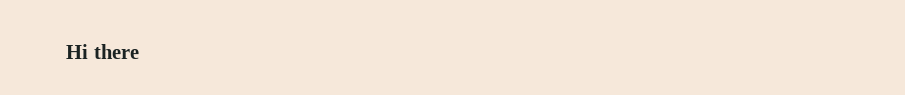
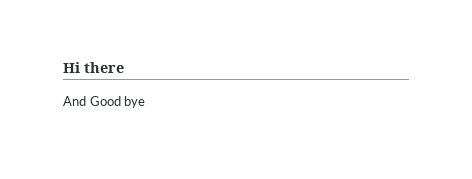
(139, 51) none -> [63,96,146,108] // And Good bye

